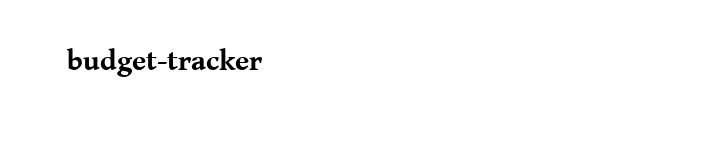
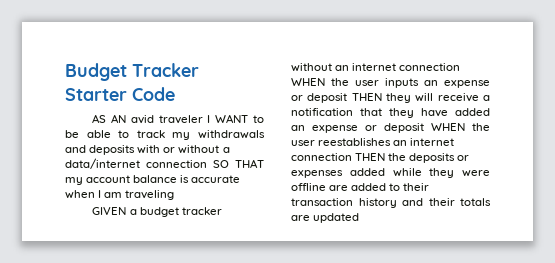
[67,48,262,77] budget-tracker -> [65,63,199,81] [65,87,175,101] [92,114,264,124] [65,130,265,140] [65,145,230,155] [65,158,264,169] [65,175,241,185] [65,190,175,200] [92,207,222,217] [291,63,461,72] [291,78,490,88] [291,93,490,103] [291,108,490,118] [291,123,490,133] [291,138,455,146] [291,153,470,163] [291,168,490,178] [291,183,430,191] [291,198,491,208] [291,213,360,223] Budget Tracker Starter Code // AS AN avid traveler I WANT to be able to track my withdrawals and deposits with or without a data/internet connection SO THAT my account balance is accurate when I am traveling // GIVEN a budget tracker without an internet connection WHEN the user inputs an expense or deposit THEN they will receive a notification that they have added an expense or deposit WHEN the user reestablishes an internet connection THEN the deposits or expenses added while they were offline are added to their transaction history and their totals are updated

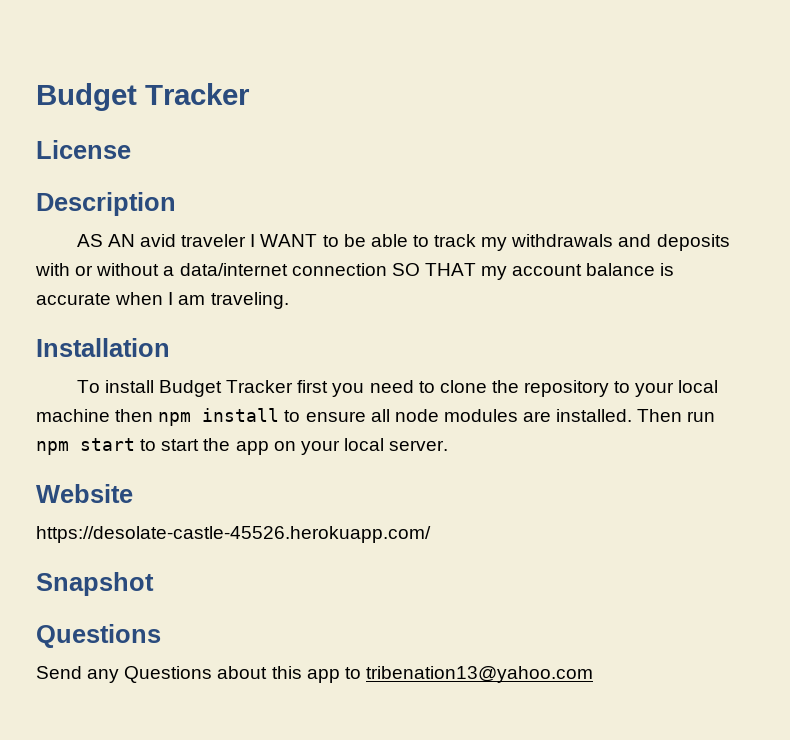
[65,63,199,81] [65,87,175,101] Budget Tracker Starter Code -> [36,83,250,111] [36,140,131,159] [36,192,176,216] Budget Tracker // License // Description
[125,190,175,200] [92,207,222,217] [291,63,461,72] [291,78,490,88] [291,93,490,103] [291,108,490,118] [291,123,490,133] [291,138,455,146] [291,153,470,163] [291,168,490,178] [291,183,430,191] [291,198,491,208] [291,213,360,223] traveling // GIVEN a budget tracker without an internet connection WHEN the user inputs an expense or deposit THEN they will receive a notification that they have added an expense or deposit WHEN the user reestablishes an internet connection THEN the deposits or expenses added while they were offline are added to their transaction history and their totals are updated -> [210,292,289,309] [36,338,170,357] [76,380,719,397] [36,408,716,426] [36,438,449,455] [36,484,133,503] [36,526,431,543] [36,572,154,596] [36,624,161,648] [36,666,593,683] traveling. // Installation // To install Budget Tracker first you need to clone the repository to your local machine then npm install to ensure all node modules are installed. Then run npm start to start the app on your local server. // Website // https://desolate-castle-45526.herokuapp.com/ // Snapshot // Questions // Send any Questions about this app to tribenation13@yahoo.com

